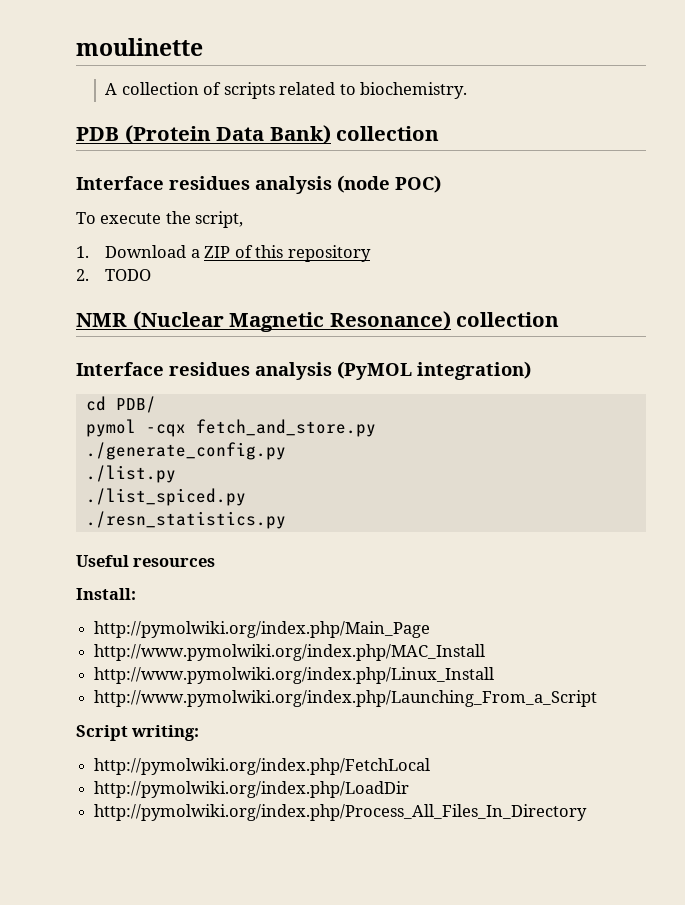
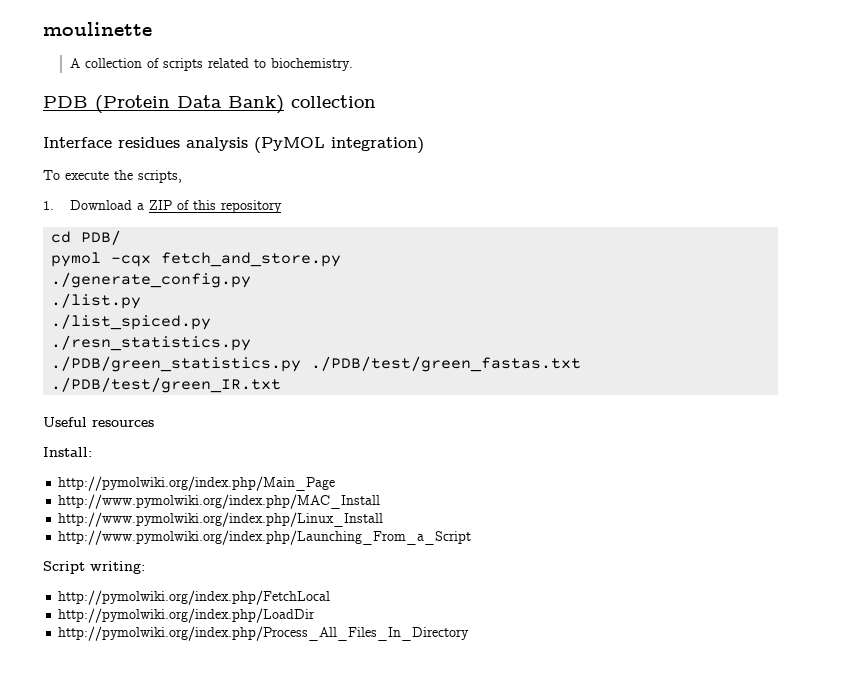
[337,175,441,193] (node POC) -> [254,137,424,154] (PyMOL integration)
[195,211,244,228] script, -> [138,170,182,183] scripts,
[76,269,152,281] [76,311,560,332] [76,361,531,380] // 2. TODO // NMR (Nuclear Magnetic Resonance) collection // Interface residues analysis (PyMOL integration) -> (283, 206) none
(286, 520) none -> [51,356,582,372] [51,377,282,393] // ./PDB/green_statistics.py ./PDB/test/green_fastas.txt ./PDB/test/green_IR.txt

